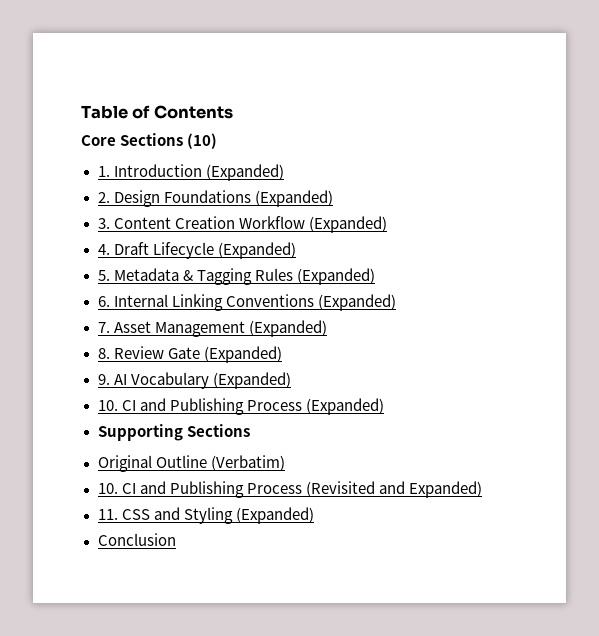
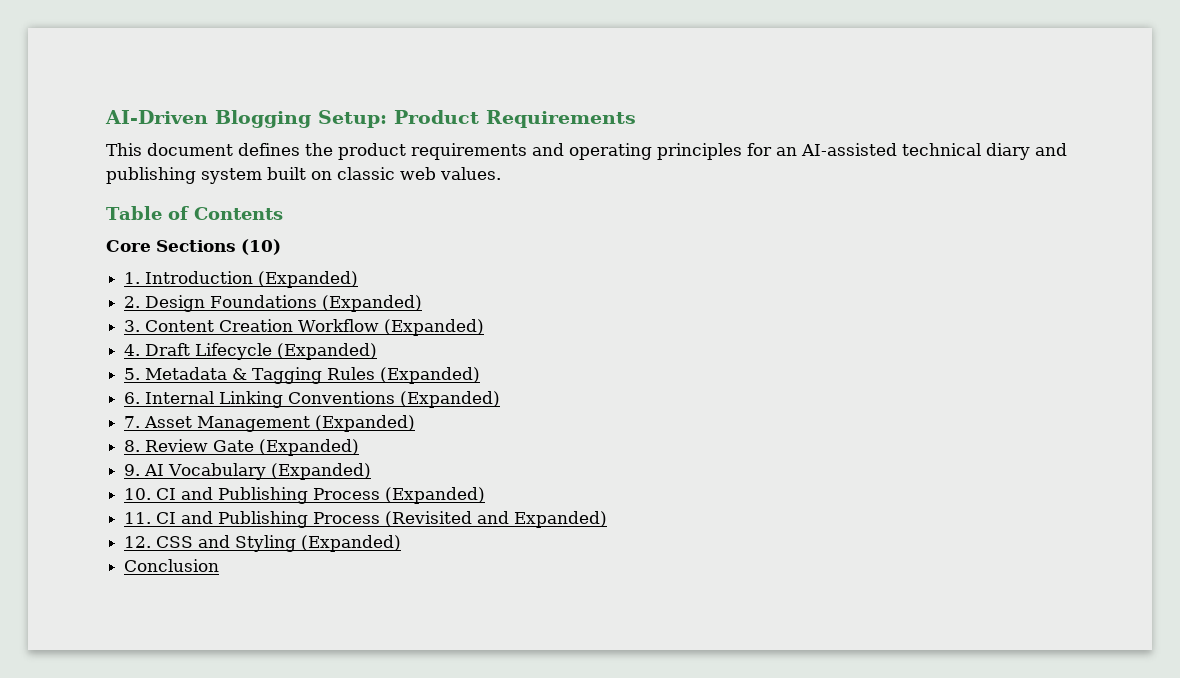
(81, 112) none -> [105,110,636,128] [106,143,1067,160] [106,167,501,184] AI-Driven Blogging Setup: Product Requirements // This document defines the product requirements and operating principles for an AI-assisted technical diary and publishing system built on classic web values. //
[97,424,250,441] [97,455,285,472] [97,483,118,494] Supporting Sections // Original Outline (Verbatim) // 10. -> [124,512,152,524] 11.
[97,509,118,520] 11. -> [124,536,152,548] 12.

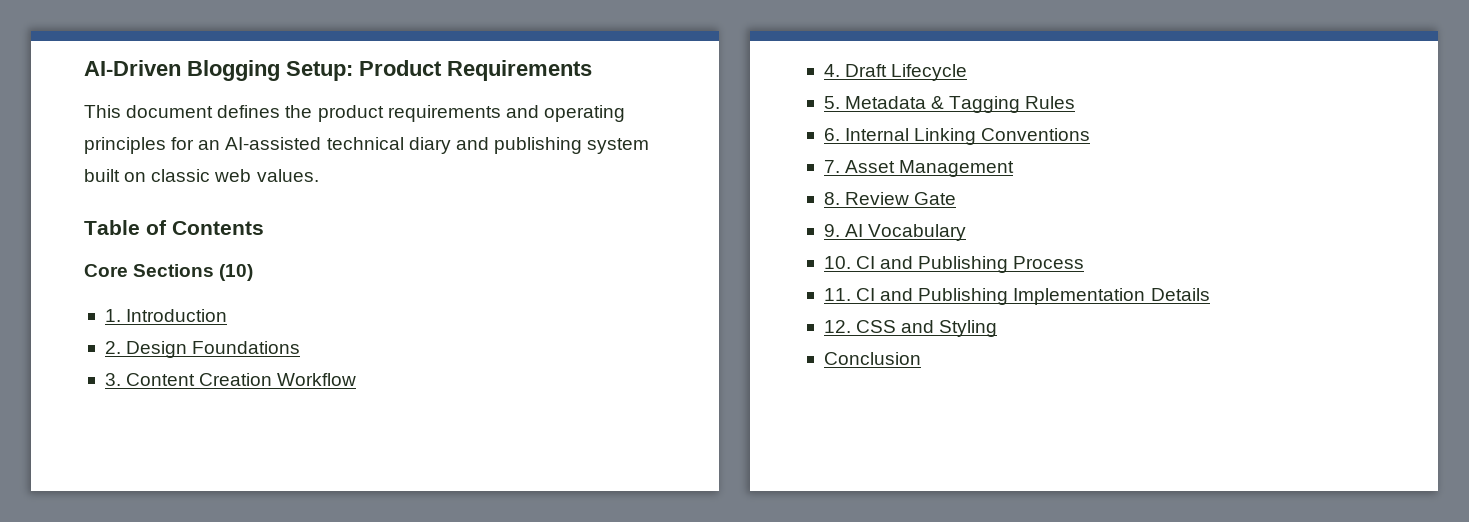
[258,271,359,288] (Expanded) -> (228, 315) none
[322,295,423,312] (Expanded) -> (301, 347) none
[384,319,485,336] (Expanded) -> (357, 379) none
[277,343,378,360] (Expanded) -> (968, 72) none
[380,367,481,384] (Expanded) -> (1076, 102) none
[400,391,501,408] (Expanded) -> (1091, 134) none
[315,415,416,432] (Expanded) -> (1015, 168) none
[259,439,360,456] (Expanded) -> (957, 198) none
[271,463,372,480] (Expanded) -> (967, 232) none
[385,487,486,504] (Expanded) -> (1085, 262) none
[313,511,608,528] Process (Revisited and Expanded) -> [1013,288,1210,305] Implementation Details
[301,535,402,552] (Expanded) -> (998, 328) none

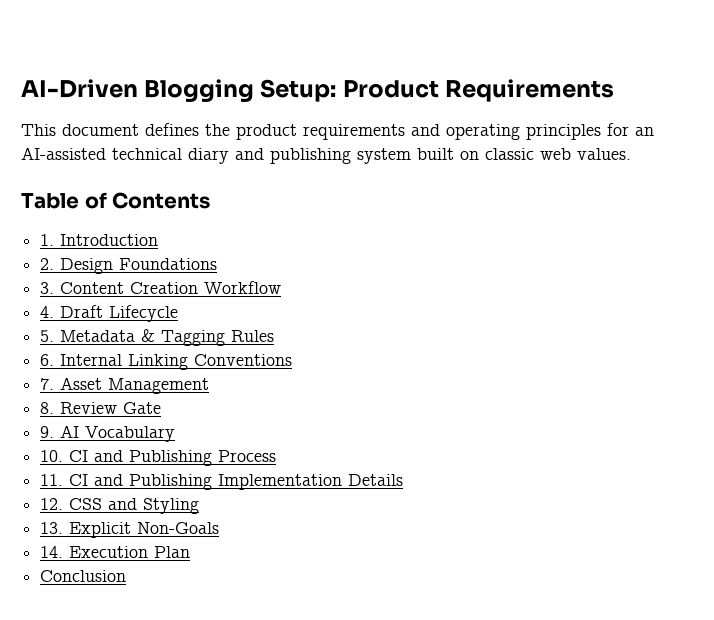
[84,264,254,281] // Core Sections (10) -> (211, 200) none
(998, 328) none -> [40,522,220,538] [40,546,191,558] // 13. Explicit Non-Goals // 14. Execution Plan

